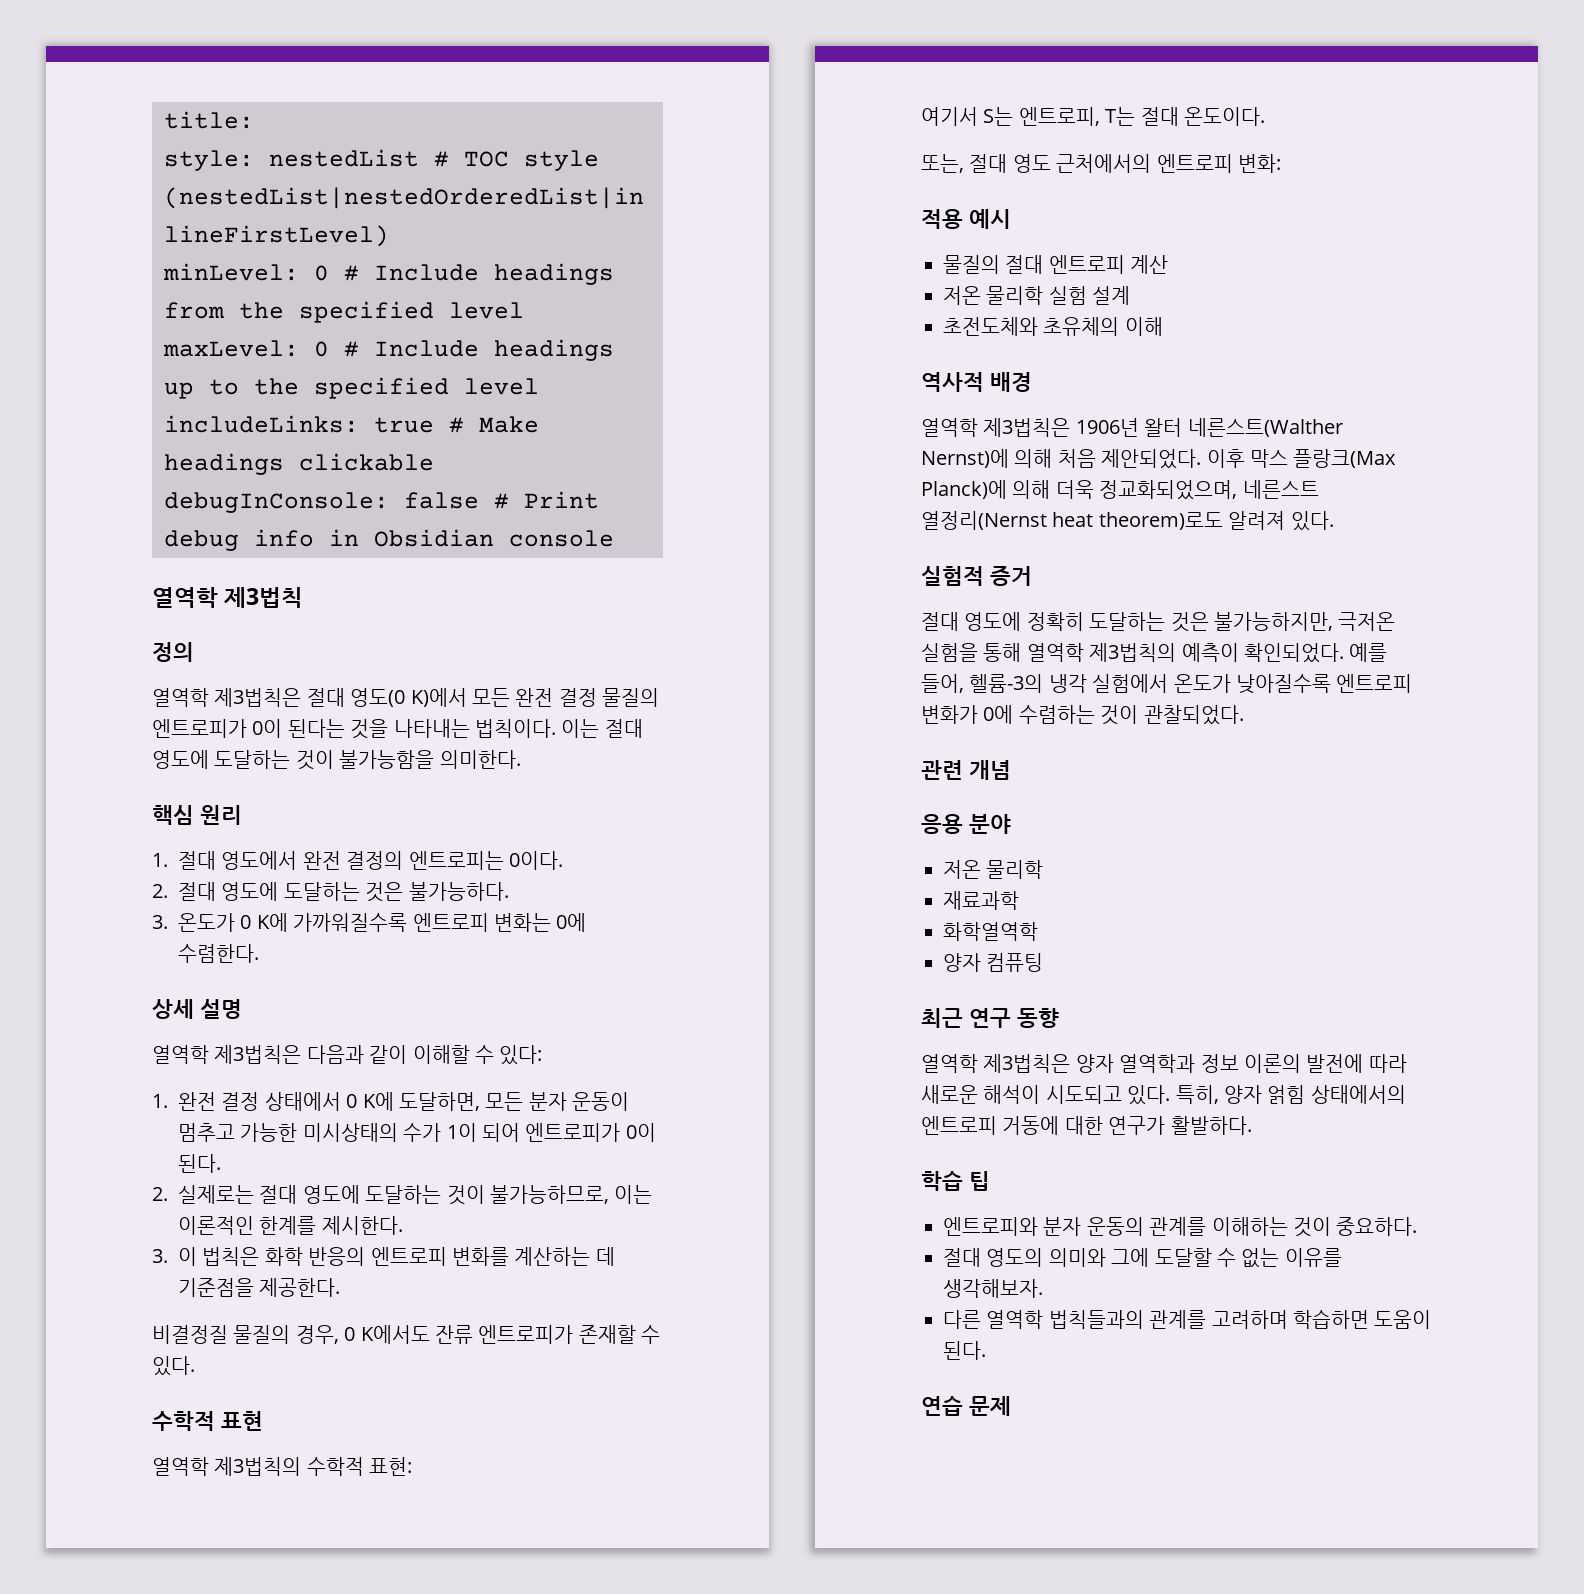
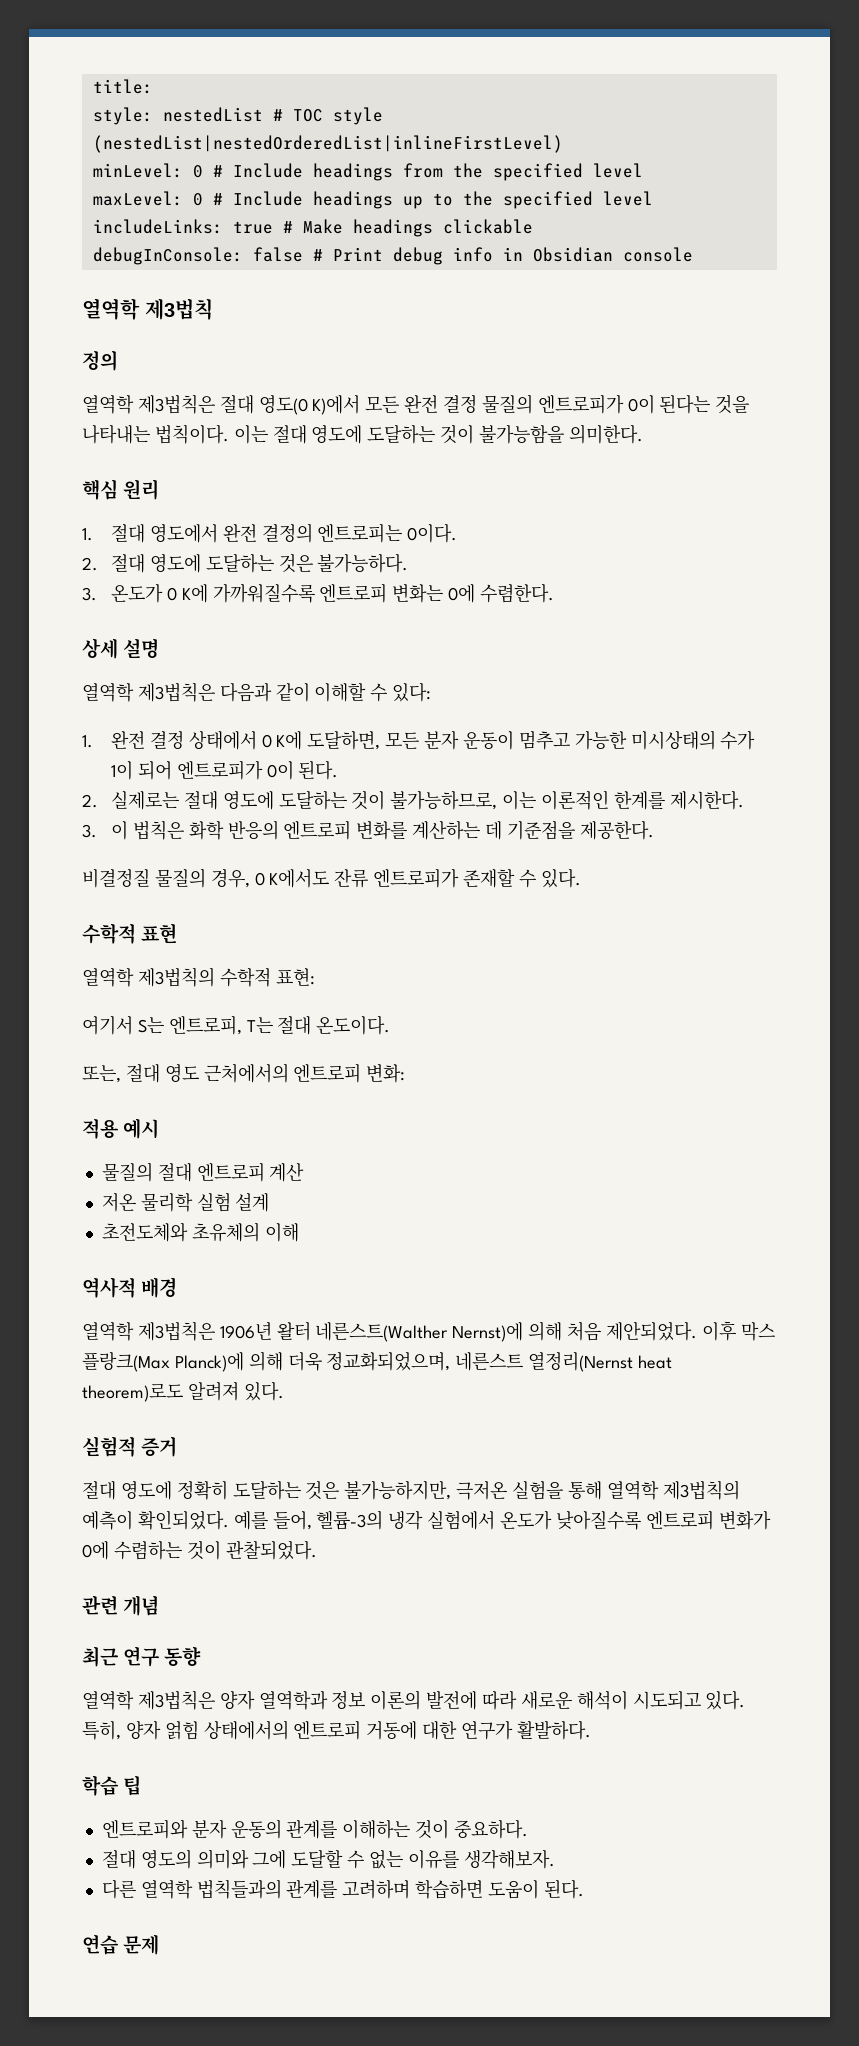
[921,814,1011,834] [943,860,1044,879] [943,891,1019,910] [943,922,1038,941] [943,953,1044,972] // 응용 분야 // 저온 물리학 // 재료과학 // 화학열역학 // 양자 컴퓨팅 -> (160, 1605) none

